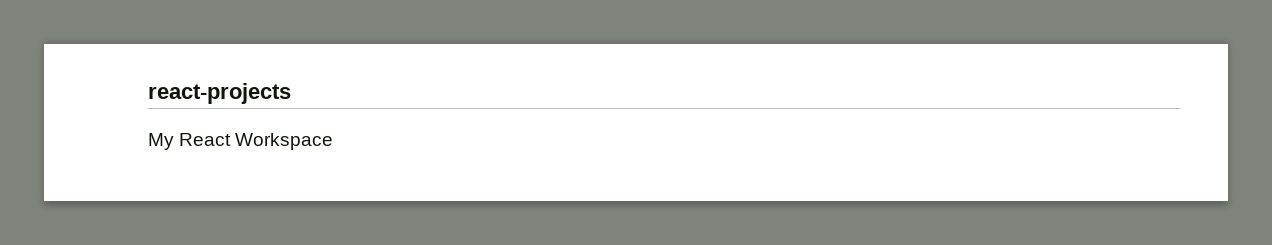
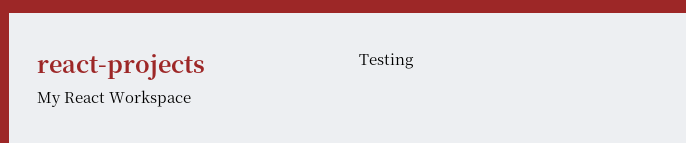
(334, 141) none -> [359,53,414,69] // Testing

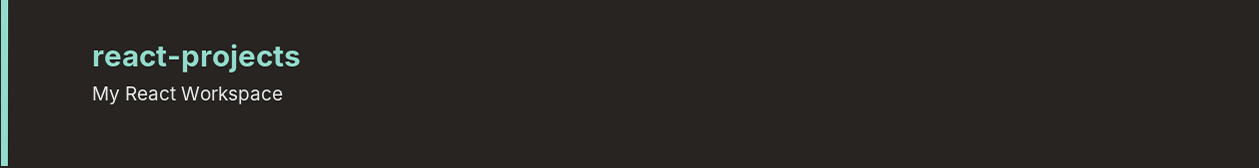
[359,53,414,69] // Testing -> (284, 95) none

